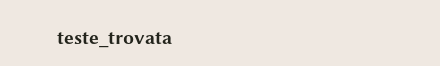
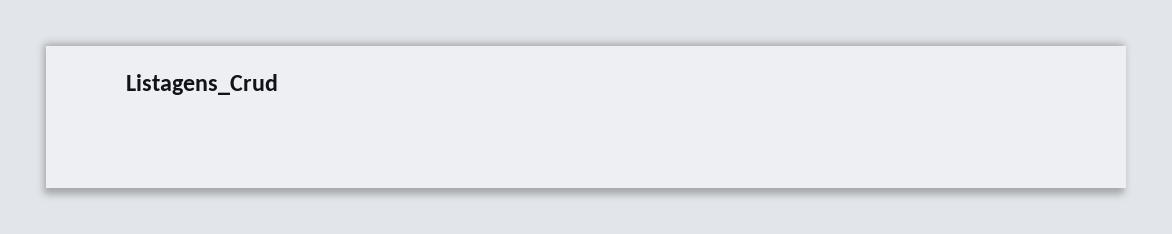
[57,32,172,48] teste_trovata -> [126,74,278,95] Listagens_Crud

